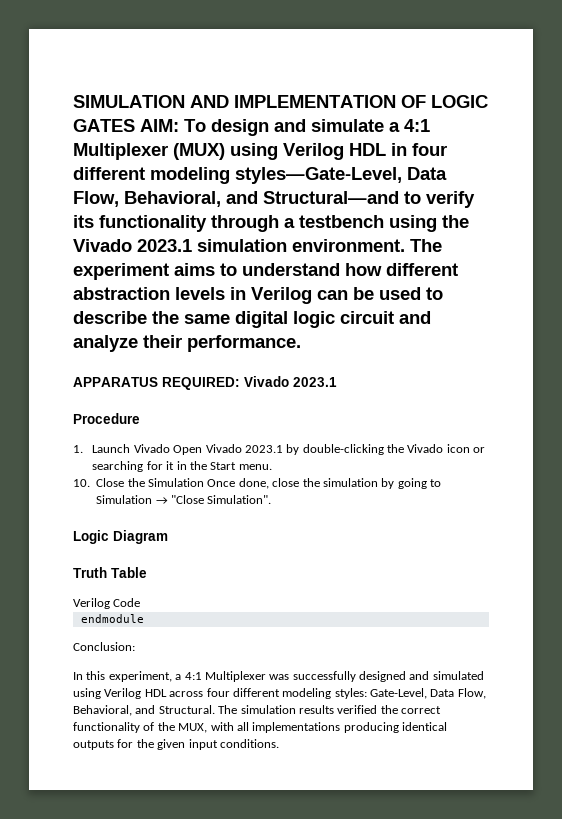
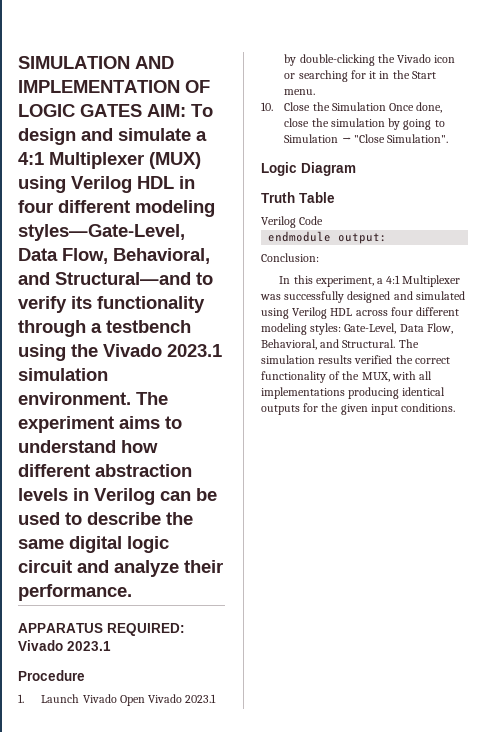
(144, 618) none -> [338,233,388,244] output:

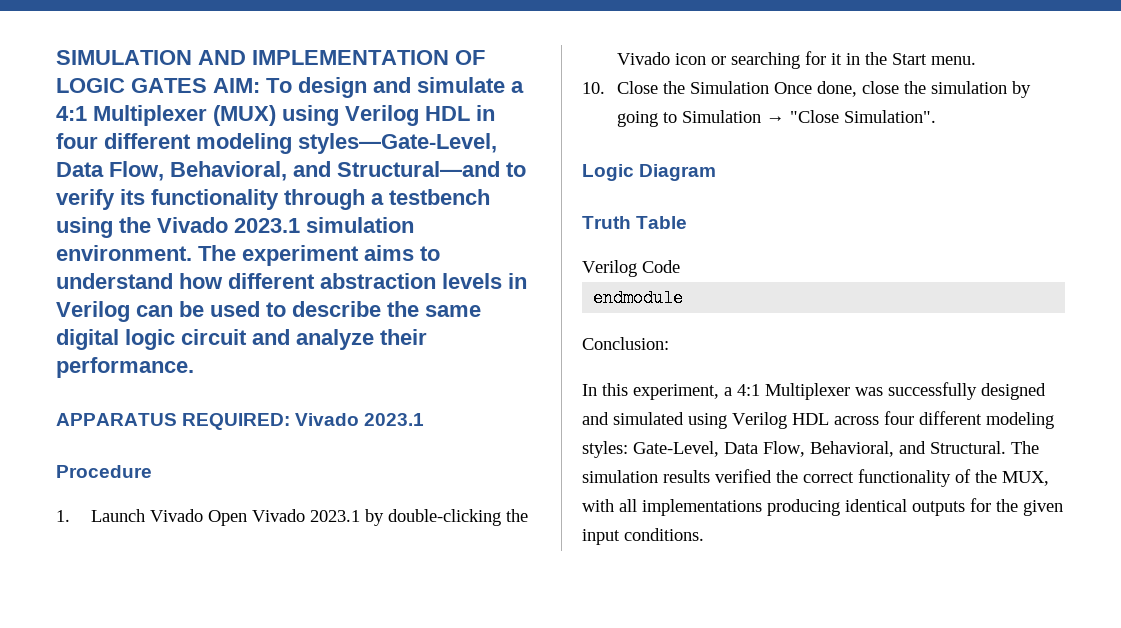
[338,233,388,244] output: -> (684, 298) none

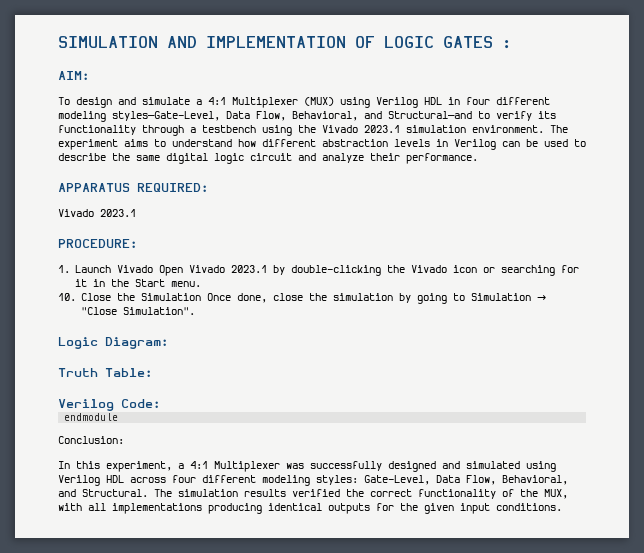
(207, 85) none -> [502,40,511,49] : //
(260, 85) none -> (89, 75) //
(291, 421) none -> (208, 187) //
[56,465,152,478] Procedure -> [58,239,137,248] PROCEDURE:
[639,164,717,181] Diagram -> [105,337,168,349] Diagram:
[636,216,688,229] [582,260,680,277] Table // Verilog Code -> [105,368,152,377] [58,399,160,411] Table: // Verilog Code:

